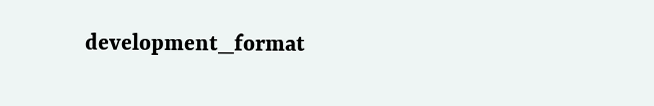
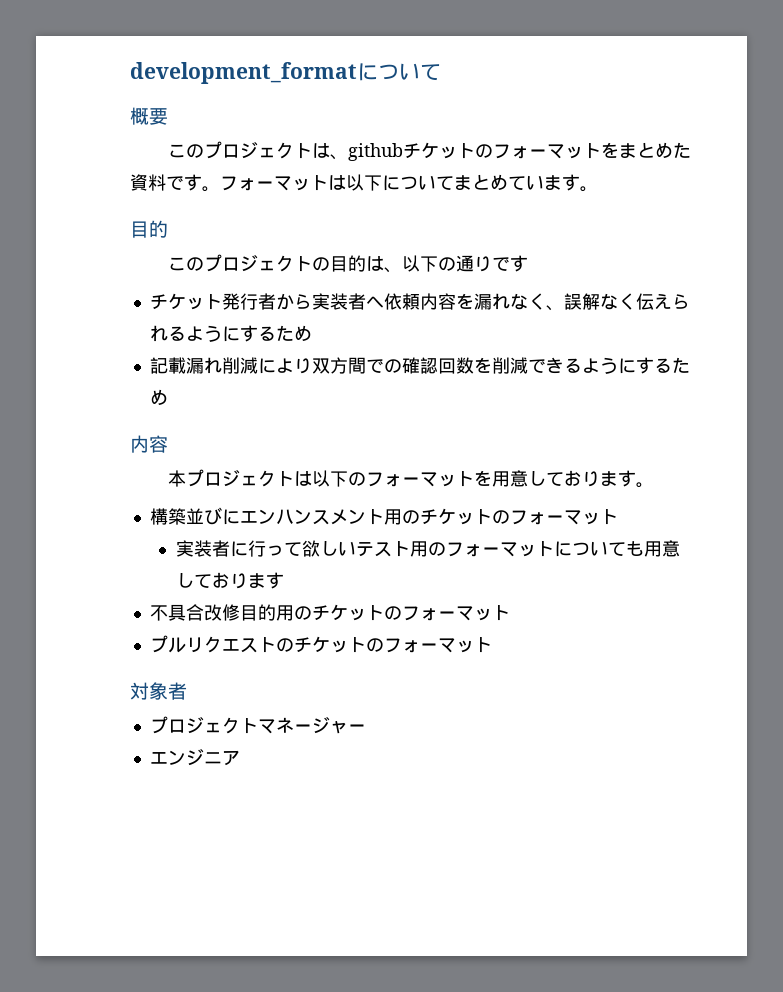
(306, 44) none -> [357,63,441,81] [130,107,168,125] [167,141,691,161] [130,174,598,192] [130,220,168,238] [167,254,528,273] [149,293,690,311] [149,325,312,342] [149,357,690,374] [149,389,168,405] [130,435,168,453] [167,469,654,488] [149,507,618,525] [175,540,680,557] [175,572,284,589] [149,604,510,621] [149,635,492,653] [130,682,187,700] [149,716,366,734] [149,749,240,766] について // 概要 // このプロジェクトは、githubチケットのフォーマットをまとめた資料です。フォーマットは以下についてまとめています。 // 目的 // このプロジェクトの目的は、以下の通りです // チケット発行者から実装者へ依頼内容を漏れなく、誤解なく伝えられるようにするため // 記載漏れ削減により双方間での確認回数を削減できるようにするため // 内容 // 本プロジェクトは以下のフォーマットを用意しております。 // 構築並びにエンハンスメント用のチケットのフォーマット // 実装者に行って欲しいテスト用のフォーマットについても用意しております // 不具合改修目的用のチケットのフォーマット // プルリクエストのチケットのフォーマット // 対象者 // プロジェクトマネージャー // エンジニア

